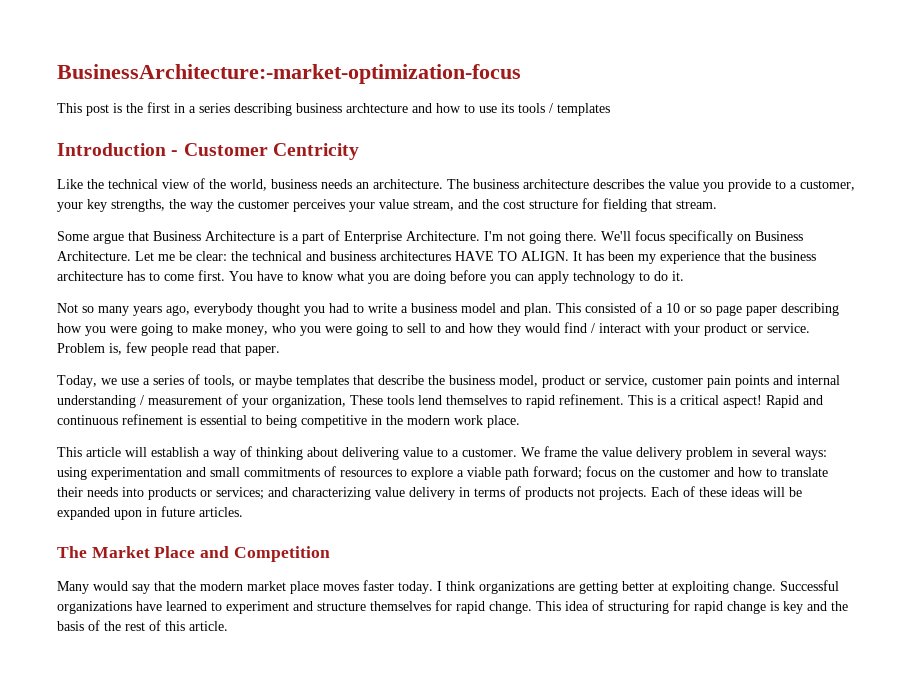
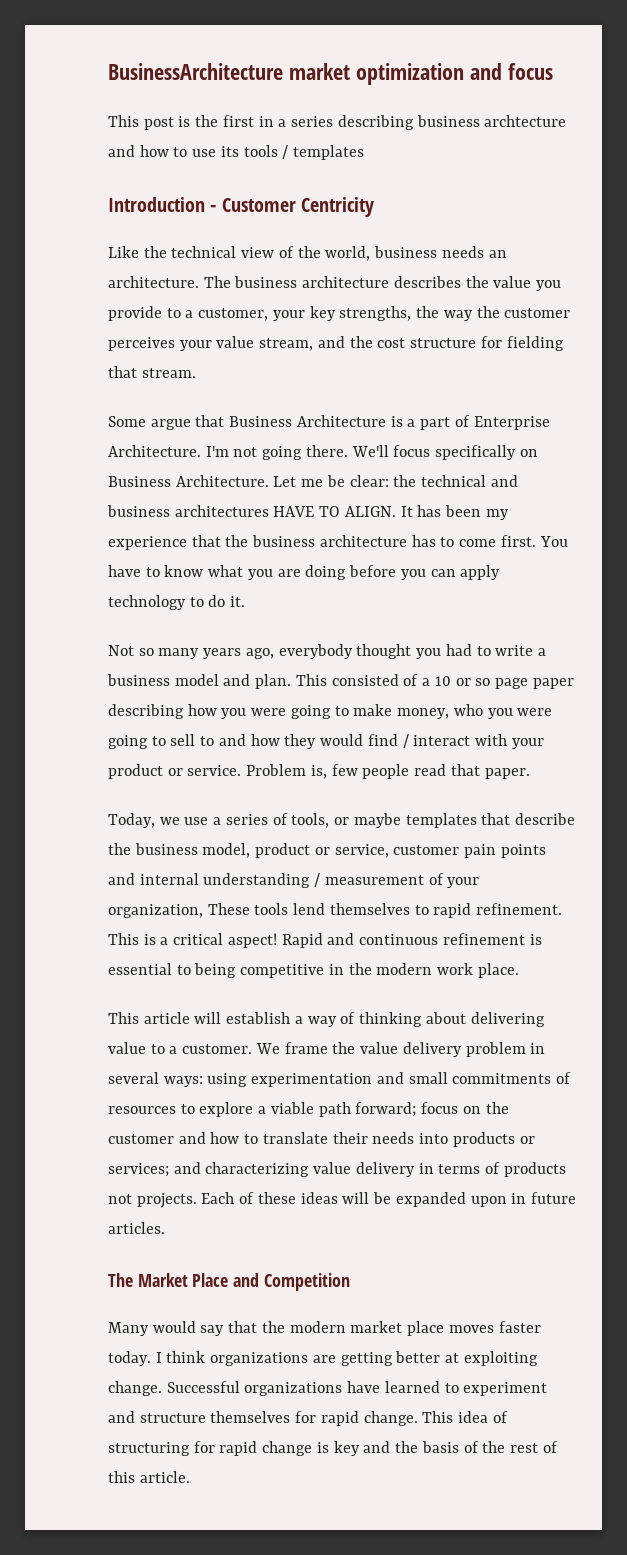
[57,64,521,84] BusinessArchitecture:-market-optimization-focus -> [108,63,553,85] BusinessArchitecture market optimization and focus

